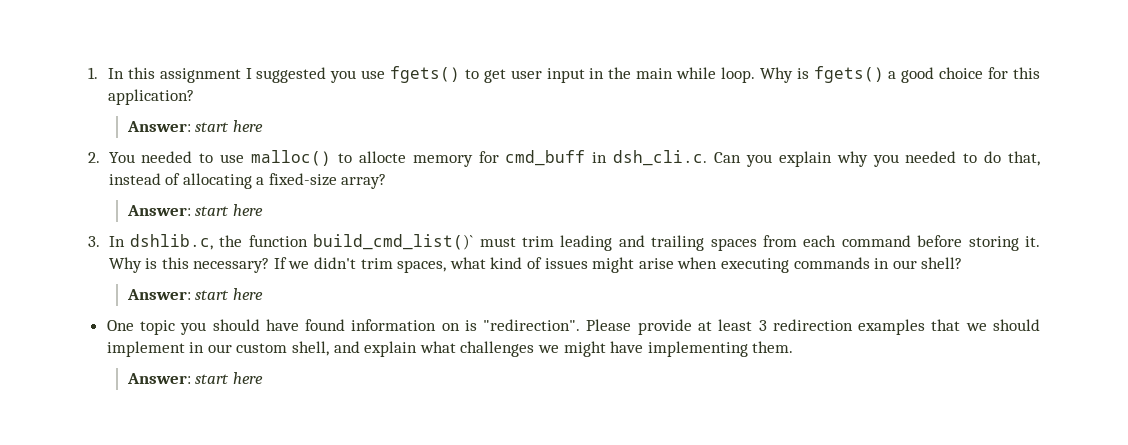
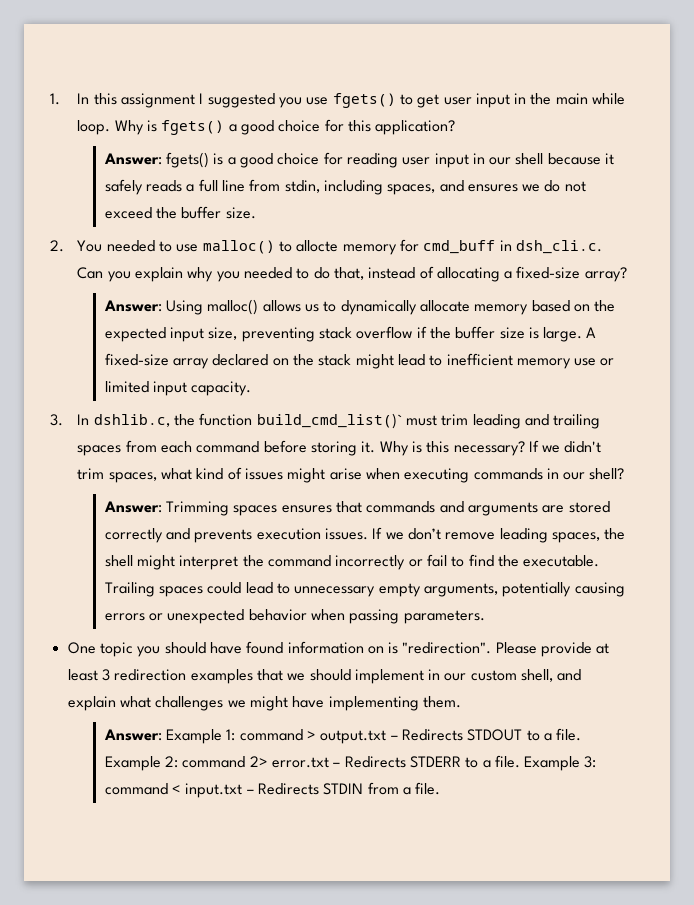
[195,120,263,132] start here -> [165,152,615,168] [104,179,586,195] [104,206,256,219] fgets() is a good choice for reading user input in our shell because it safely reads a full line from stdin, including spaces, and ensures we do not exceed the buffer size.
[195,204,263,216] start here -> [165,299,616,315] [104,326,597,342] [104,353,615,369] [104,381,252,396] Using malloc() allows us to dynamically allocate memory based on the expected input size, preventing stack overflow if the buffer size is large. A fixed-size array declared on the stack might lead to inefficient memory use or limited input capacity.
[195,288,263,300] start here -> [165,501,610,516] [104,527,626,543] [104,554,600,570] [104,582,625,597] [104,609,485,624] Trimming spaces ensures that commands and arguments are stored correctly and prevents execution issues. If we don’t remove leading spaces, the shell might interpret the command incorrectly or fail to find the executable. Trailing spaces could lead to unnecessary empty arguments, potentially causing errors or unexpected behavior when passing parameters.
[195,372,263,384] start here -> [165,728,582,744] [104,755,597,771] [104,782,441,798] Example 1: command > output.txt – Redirects STDOUT to a file. Example 2: command 2> error.txt – Redirects STDERR to a file. Example 3: command < input.txt – Redirects STDIN from a file.

